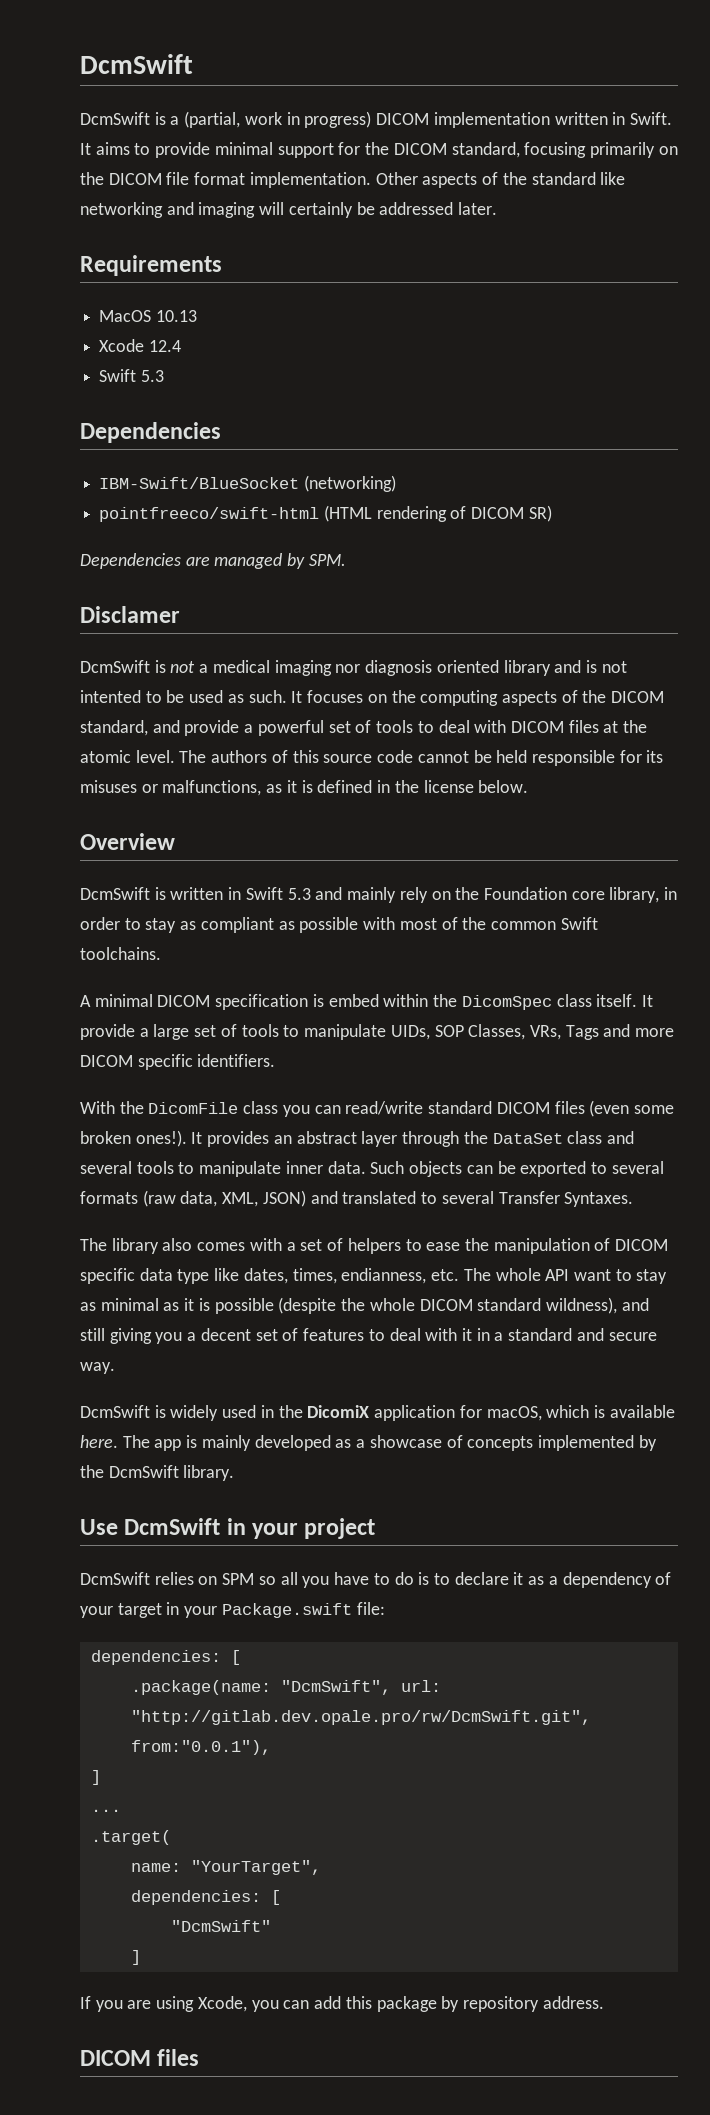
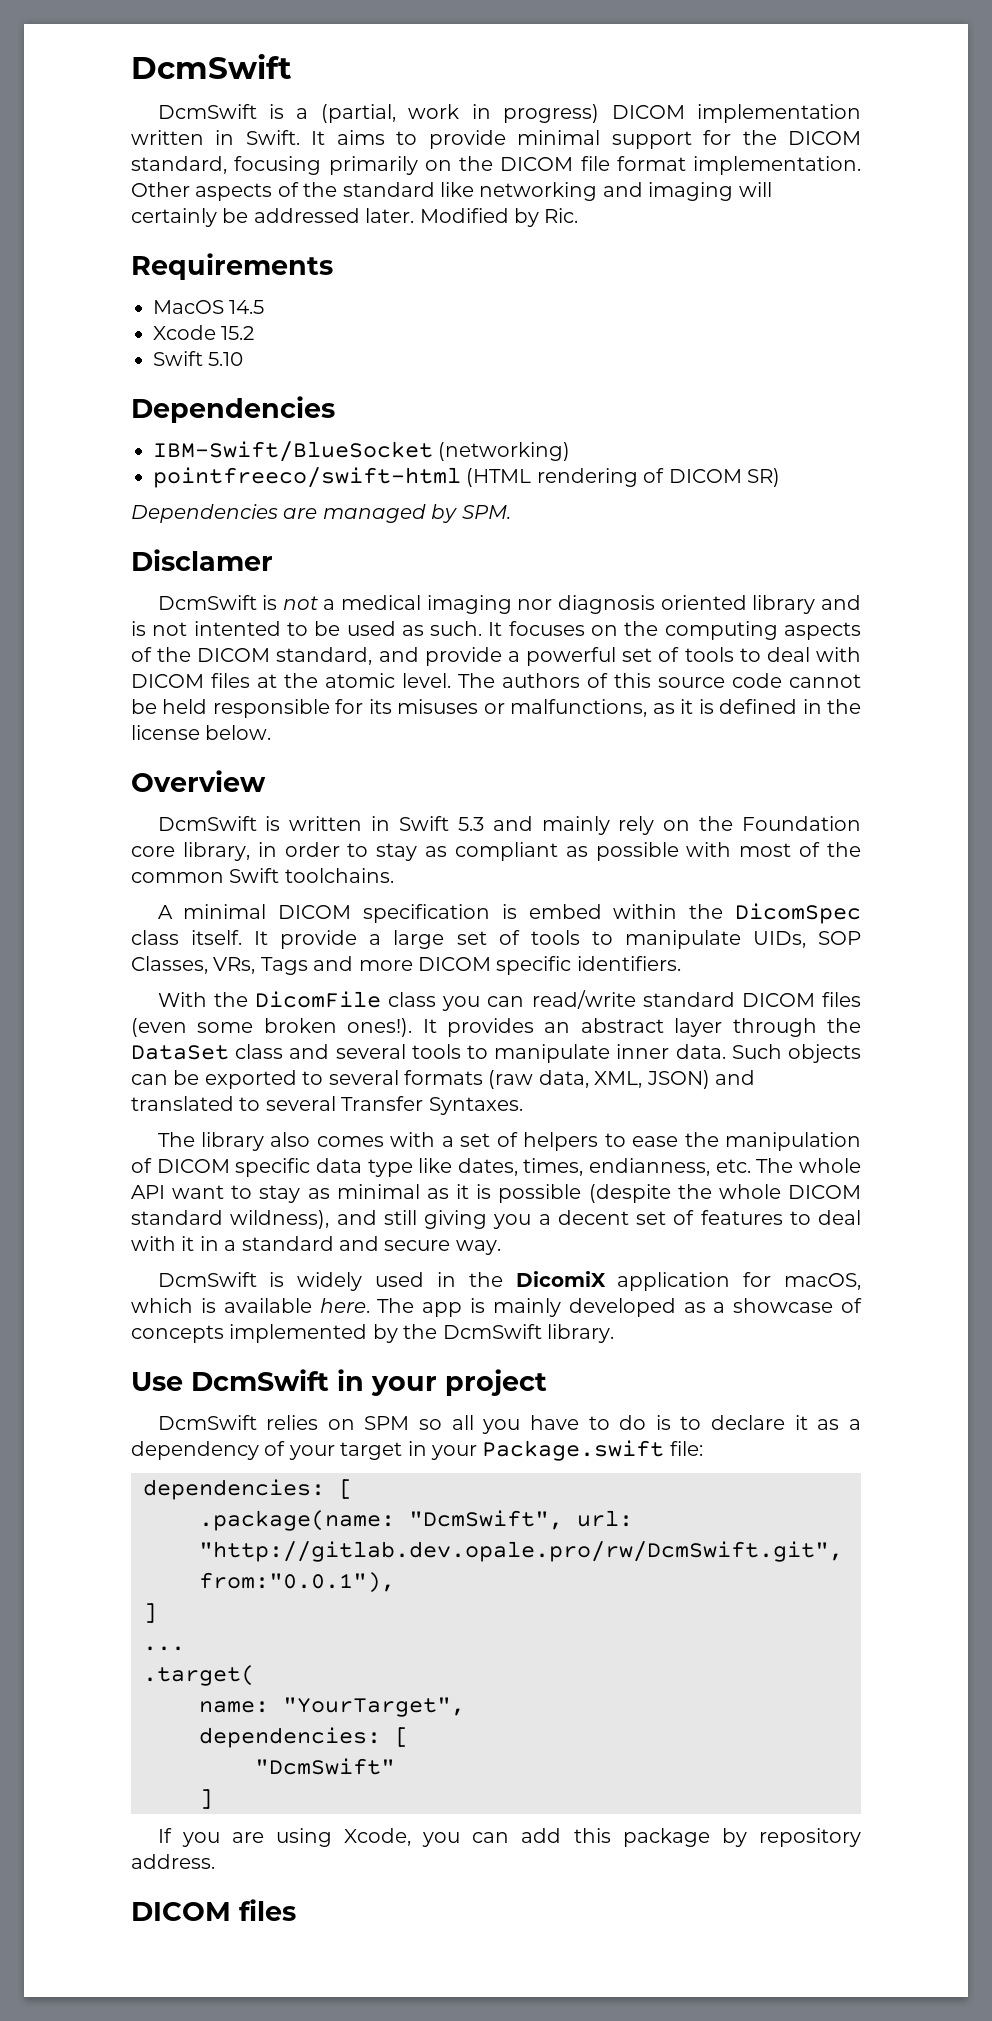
(498, 208) none -> [419,208,579,227] Modified by Ric.
[155,310,197,322] 10.13 -> [229,300,265,314] 14.5
[148,340,181,352] [99,369,164,382] 12.4 // Swift 5.3 -> [221,326,255,340] [153,351,244,366] 15.2 // Swift 5.10

